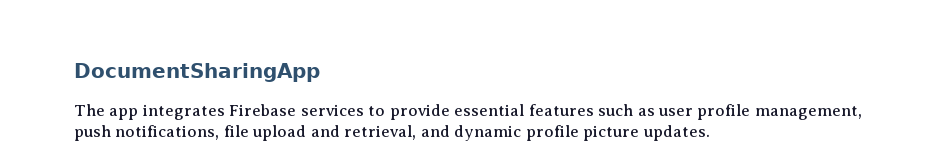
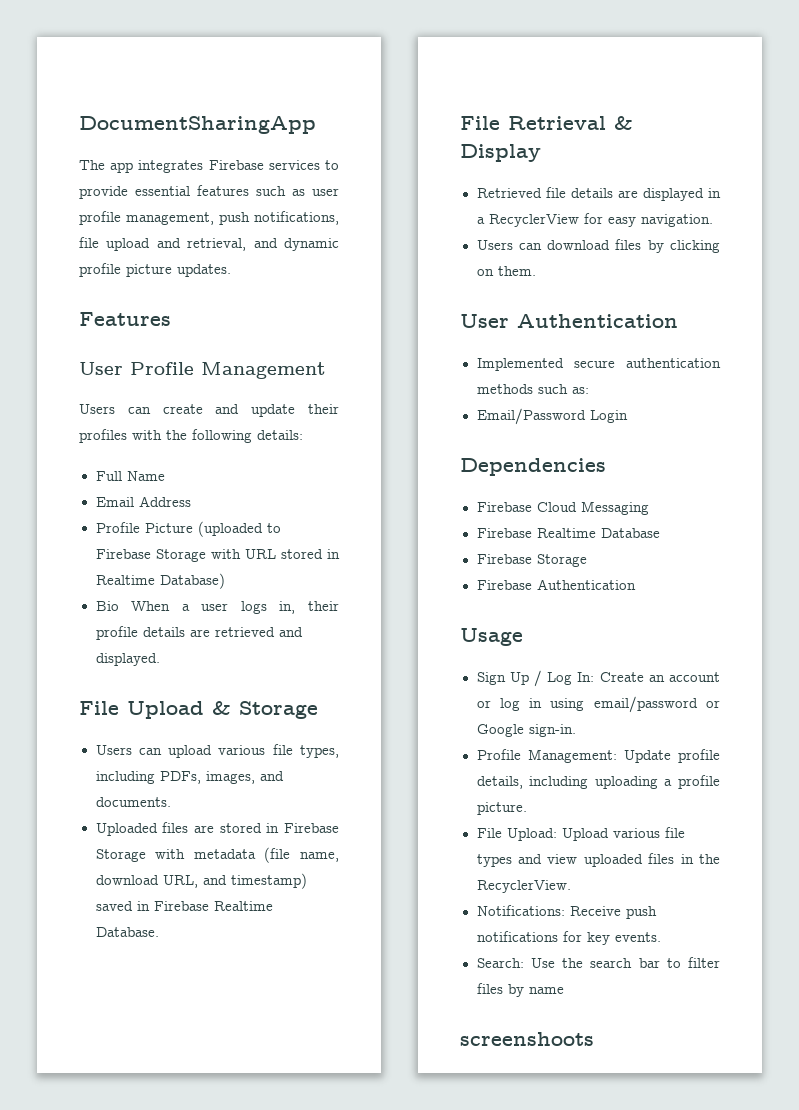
(710, 133) none -> [79,312,171,326] [79,362,326,379] [79,404,339,417] [79,429,303,443] [95,471,165,481] [95,496,191,507] [95,521,281,537] [95,549,340,562] [95,573,225,589] [95,601,339,614] [95,626,303,640] [95,653,160,666] [79,701,318,719] [95,744,339,758] [95,771,284,784] [95,797,171,807] [95,822,339,836] [95,847,339,863] [95,873,307,889] [95,901,273,911] [95,927,159,937] [460,116,633,130] [460,144,541,162] [476,187,721,201] [476,213,713,227] [476,239,720,253] [476,266,536,276] [460,314,678,328] [476,358,721,371] [476,384,589,394] [476,408,628,425] [460,458,606,476] [476,501,649,515] [476,528,660,538] [476,554,587,567] [476,579,636,590] [460,628,523,646] [476,670,720,687] [476,696,720,713] [476,724,576,737] [476,749,720,763] [476,775,720,789] [476,802,527,815] [476,827,685,841] [476,853,720,867] [476,880,571,893] [476,905,657,919] [476,931,661,945] [476,957,720,968] [476,983,564,997] [460,1032,594,1046] // Features // User Profile Management // Users can create and update their profiles with the following details: // Full Name // Email Address // Profile Picture (uploaded to Firebase Storage with URL stored in Realtime Database) // Bio When a user logs in, their profile details are retrieved and displayed. // File Upload & Storage // Users can upload various file types, including PDFs, images, and documents. // Uploaded files are stored in Firebase Storage with metadata (file name, download URL, and timestamp) saved in Firebase Realtime Database. // File Retrieval & Display // Retrieved file details are displayed in a RecyclerView for easy navigation. // Users can download files by clicking on them. // User Authentication // Implemented secure authentication methods such as: // Email/Password Login // Dependencies // Firebase Cloud Messaging // Firebase Realtime Database // Firebase Storage // Firebase Authentication // Usage // Sign Up / Log In: Create an account or log in using email/password or Google sign-in. // Profile Management: Update profile details, including uploading a profile picture. // File Upload: Upload various file types and view uploaded files in the RecyclerView. // Notifications: Receive push notifications for key events. // Search: Use the search bar to filter files by name // screenshoots

